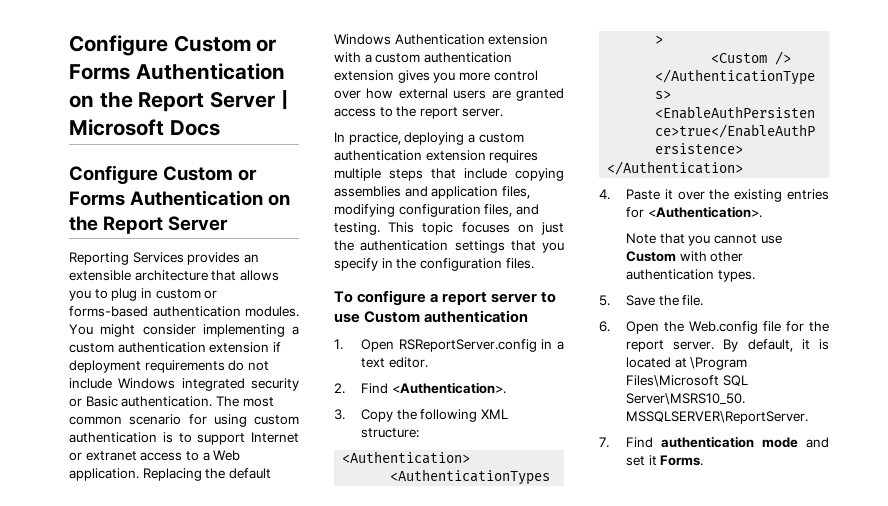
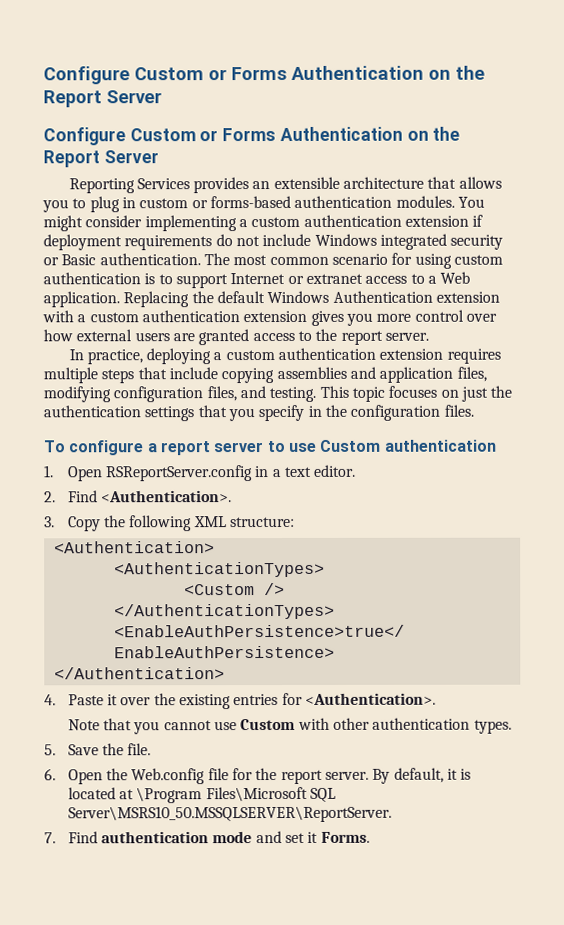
[69,35,277,56] [69,63,285,80] [69,90,288,112] [69,119,220,136] Configure Custom or Forms Authentication on the Report Server | Microsoft Docs -> [43,65,485,85] [43,90,162,108] Configure Custom or Forms Authentication on the Report Server

